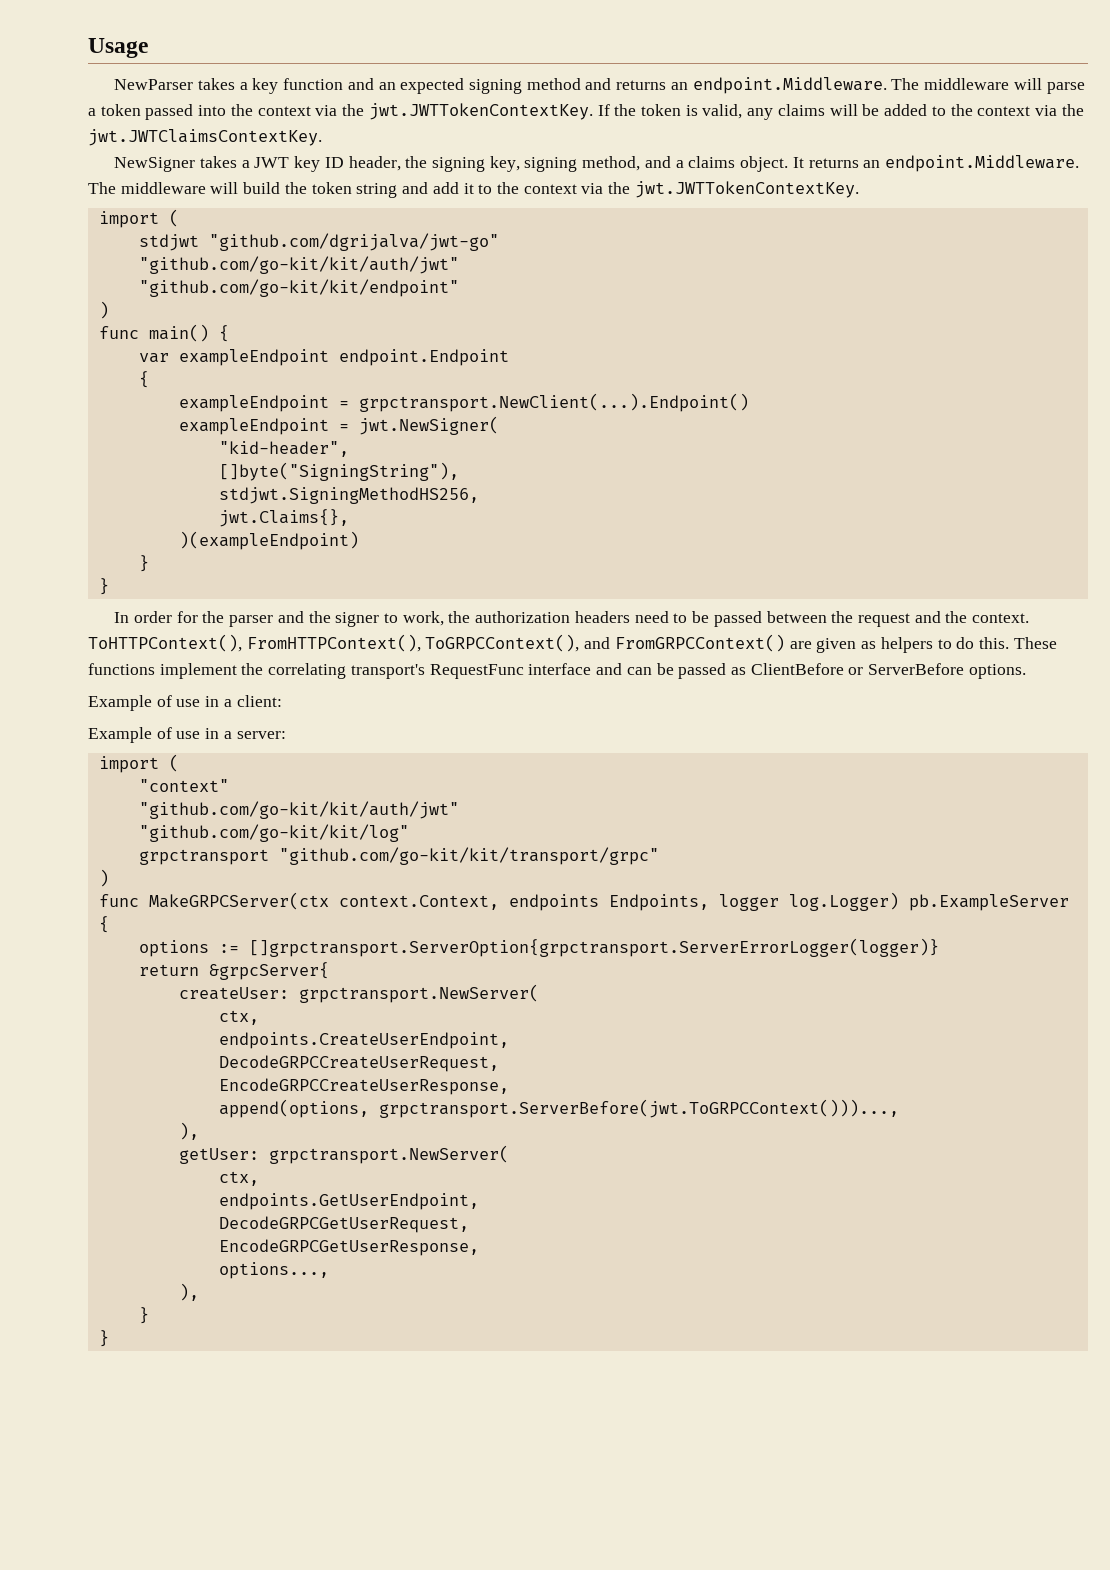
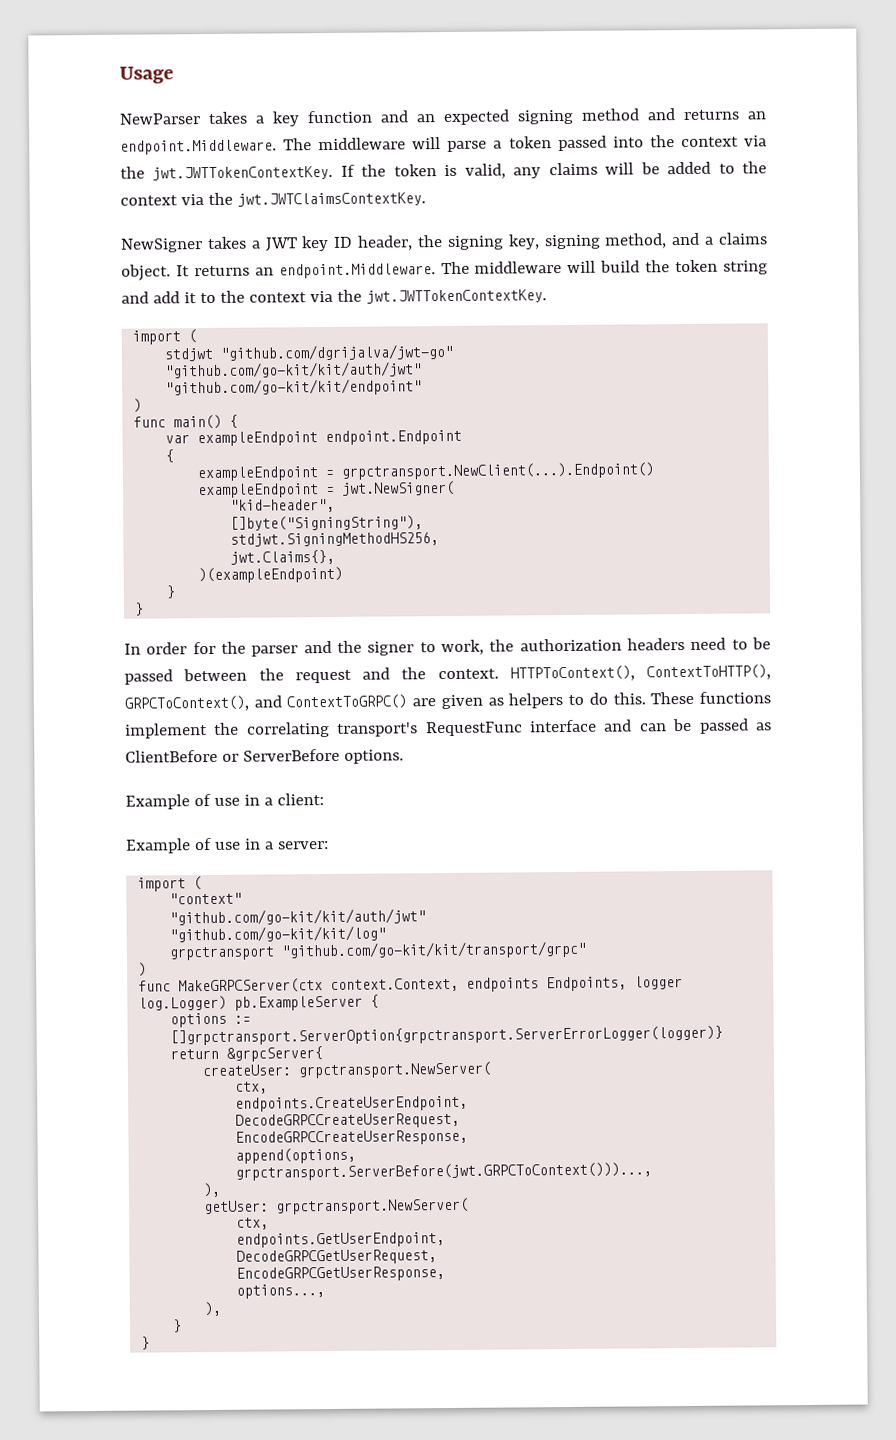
[88,634,785,652] ToHTTPContext(), FromHTTPContext(), ToGRPCContext(), and FromGRPCContext() -> [509,664,771,682] [124,694,408,712] HTTPToContext(), ContextToHTTP(), GRPCToContext(), and ContextToGRPC()
[378,1099,899,1118] grpctransport.ServerBefore(jwt.ToGRPCContext()))..., -> [235,1162,653,1181] grpctransport.ServerBefore(jwt.GRPCToContext()))...,

